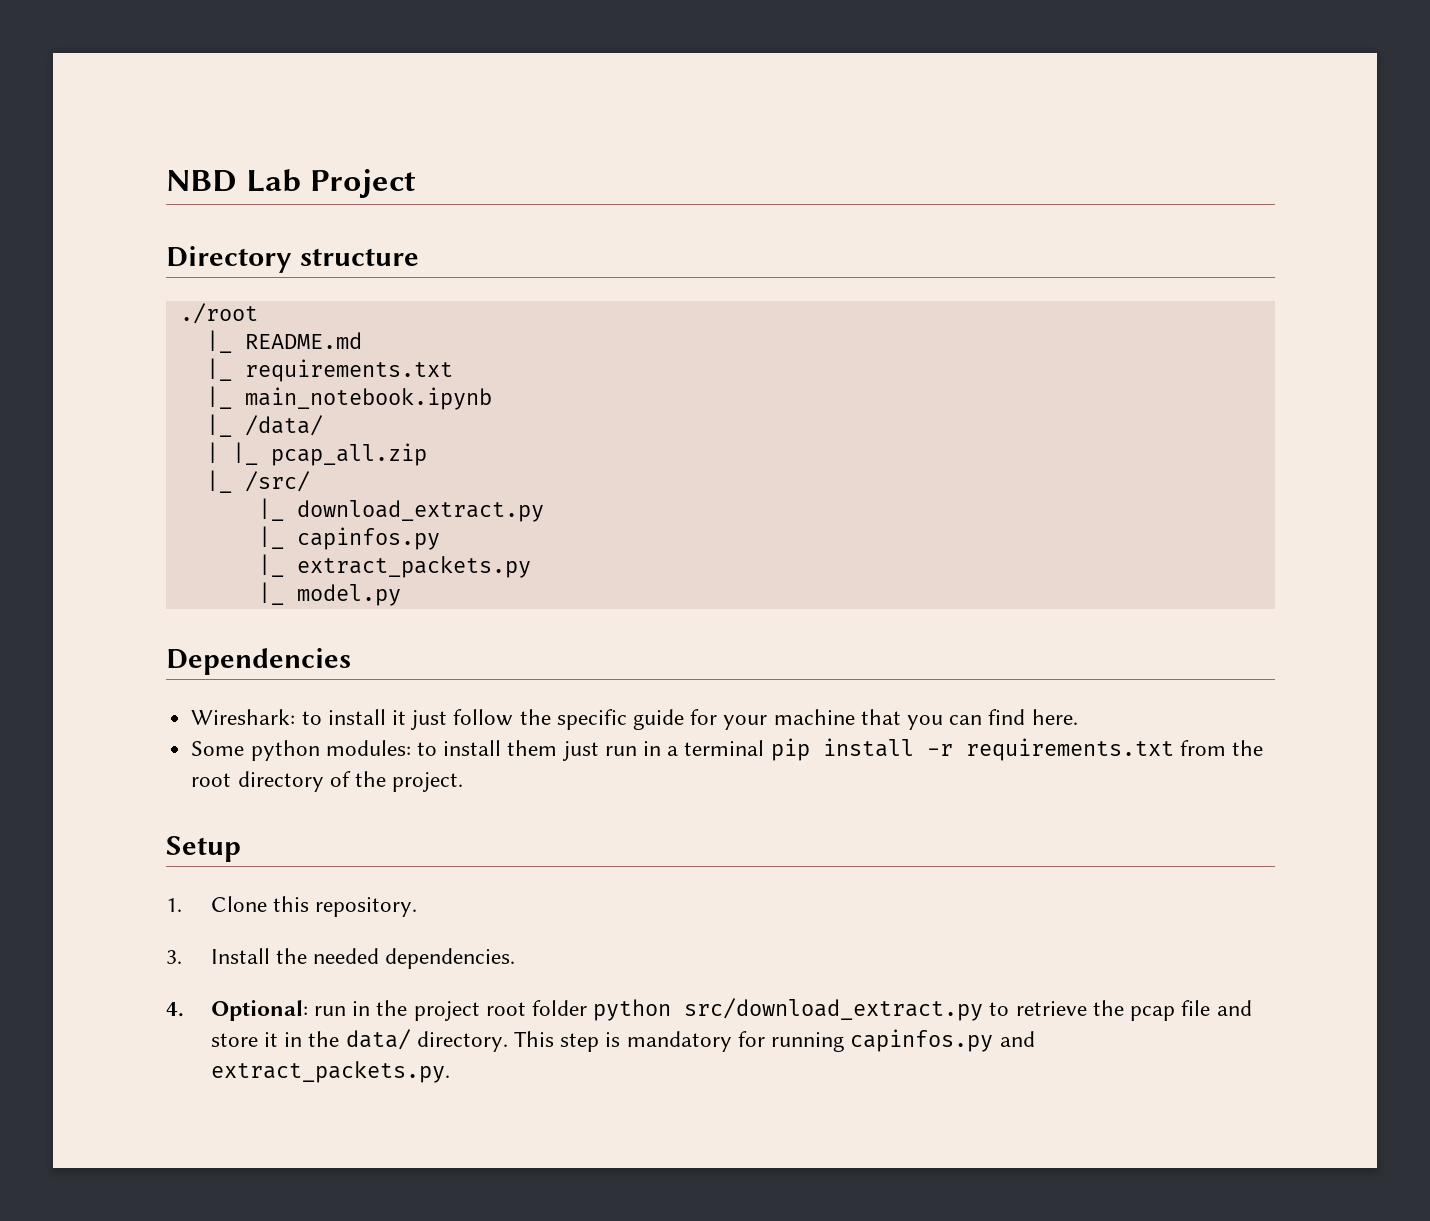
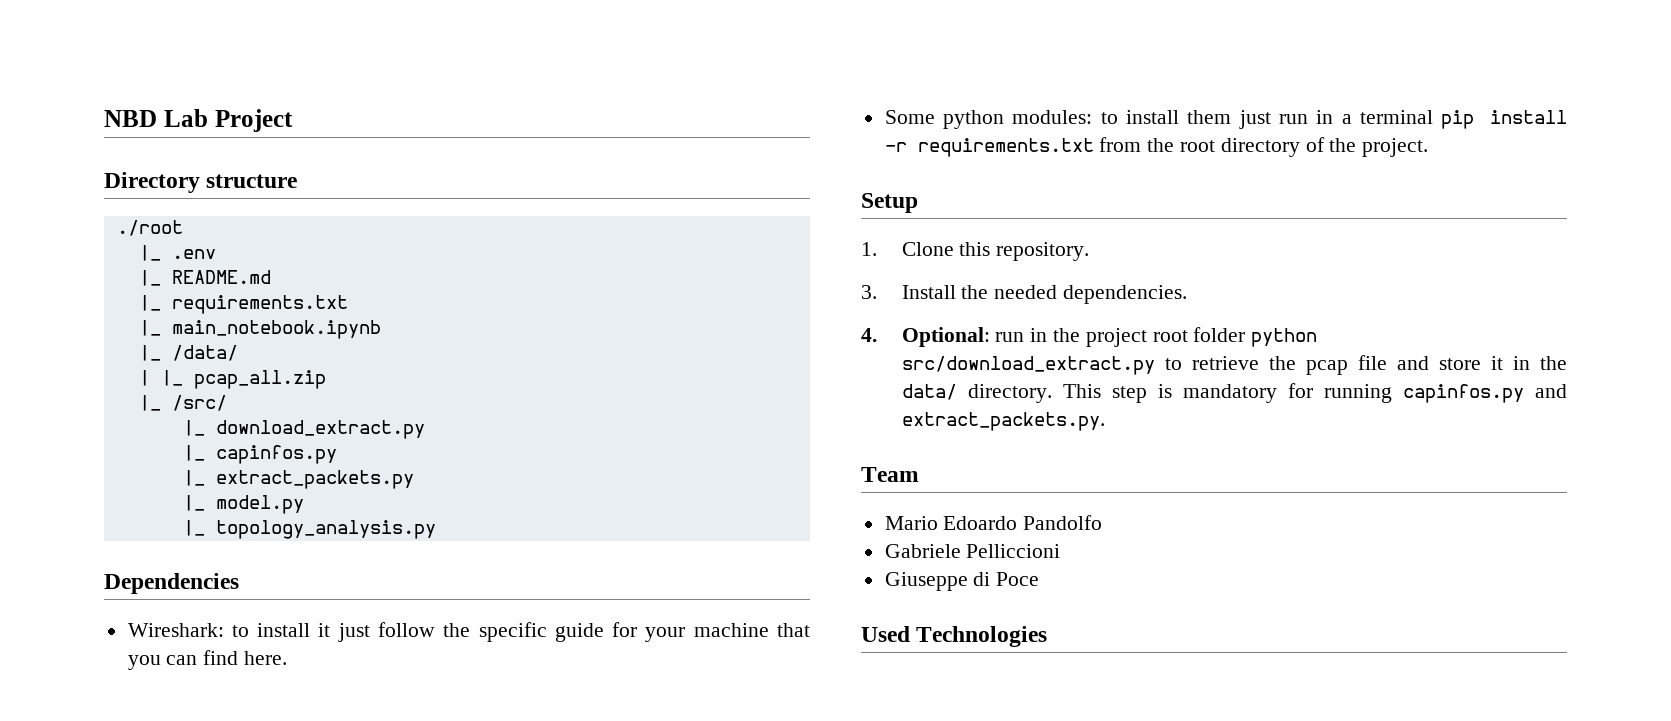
(258, 313) none -> [138,245,216,261] // |_ .env
(401, 595) none -> [182,520,436,539] // |_ topology_analysis.py
(450, 1072) none -> [861,467,919,482] [884,515,1103,530] [884,544,1061,558] [884,572,1040,591] [861,626,1048,647] // Team // Mario Edoardo Pandolfo // Gabriele Pelliccioni // Giuseppe di Poce // Used Technologies

